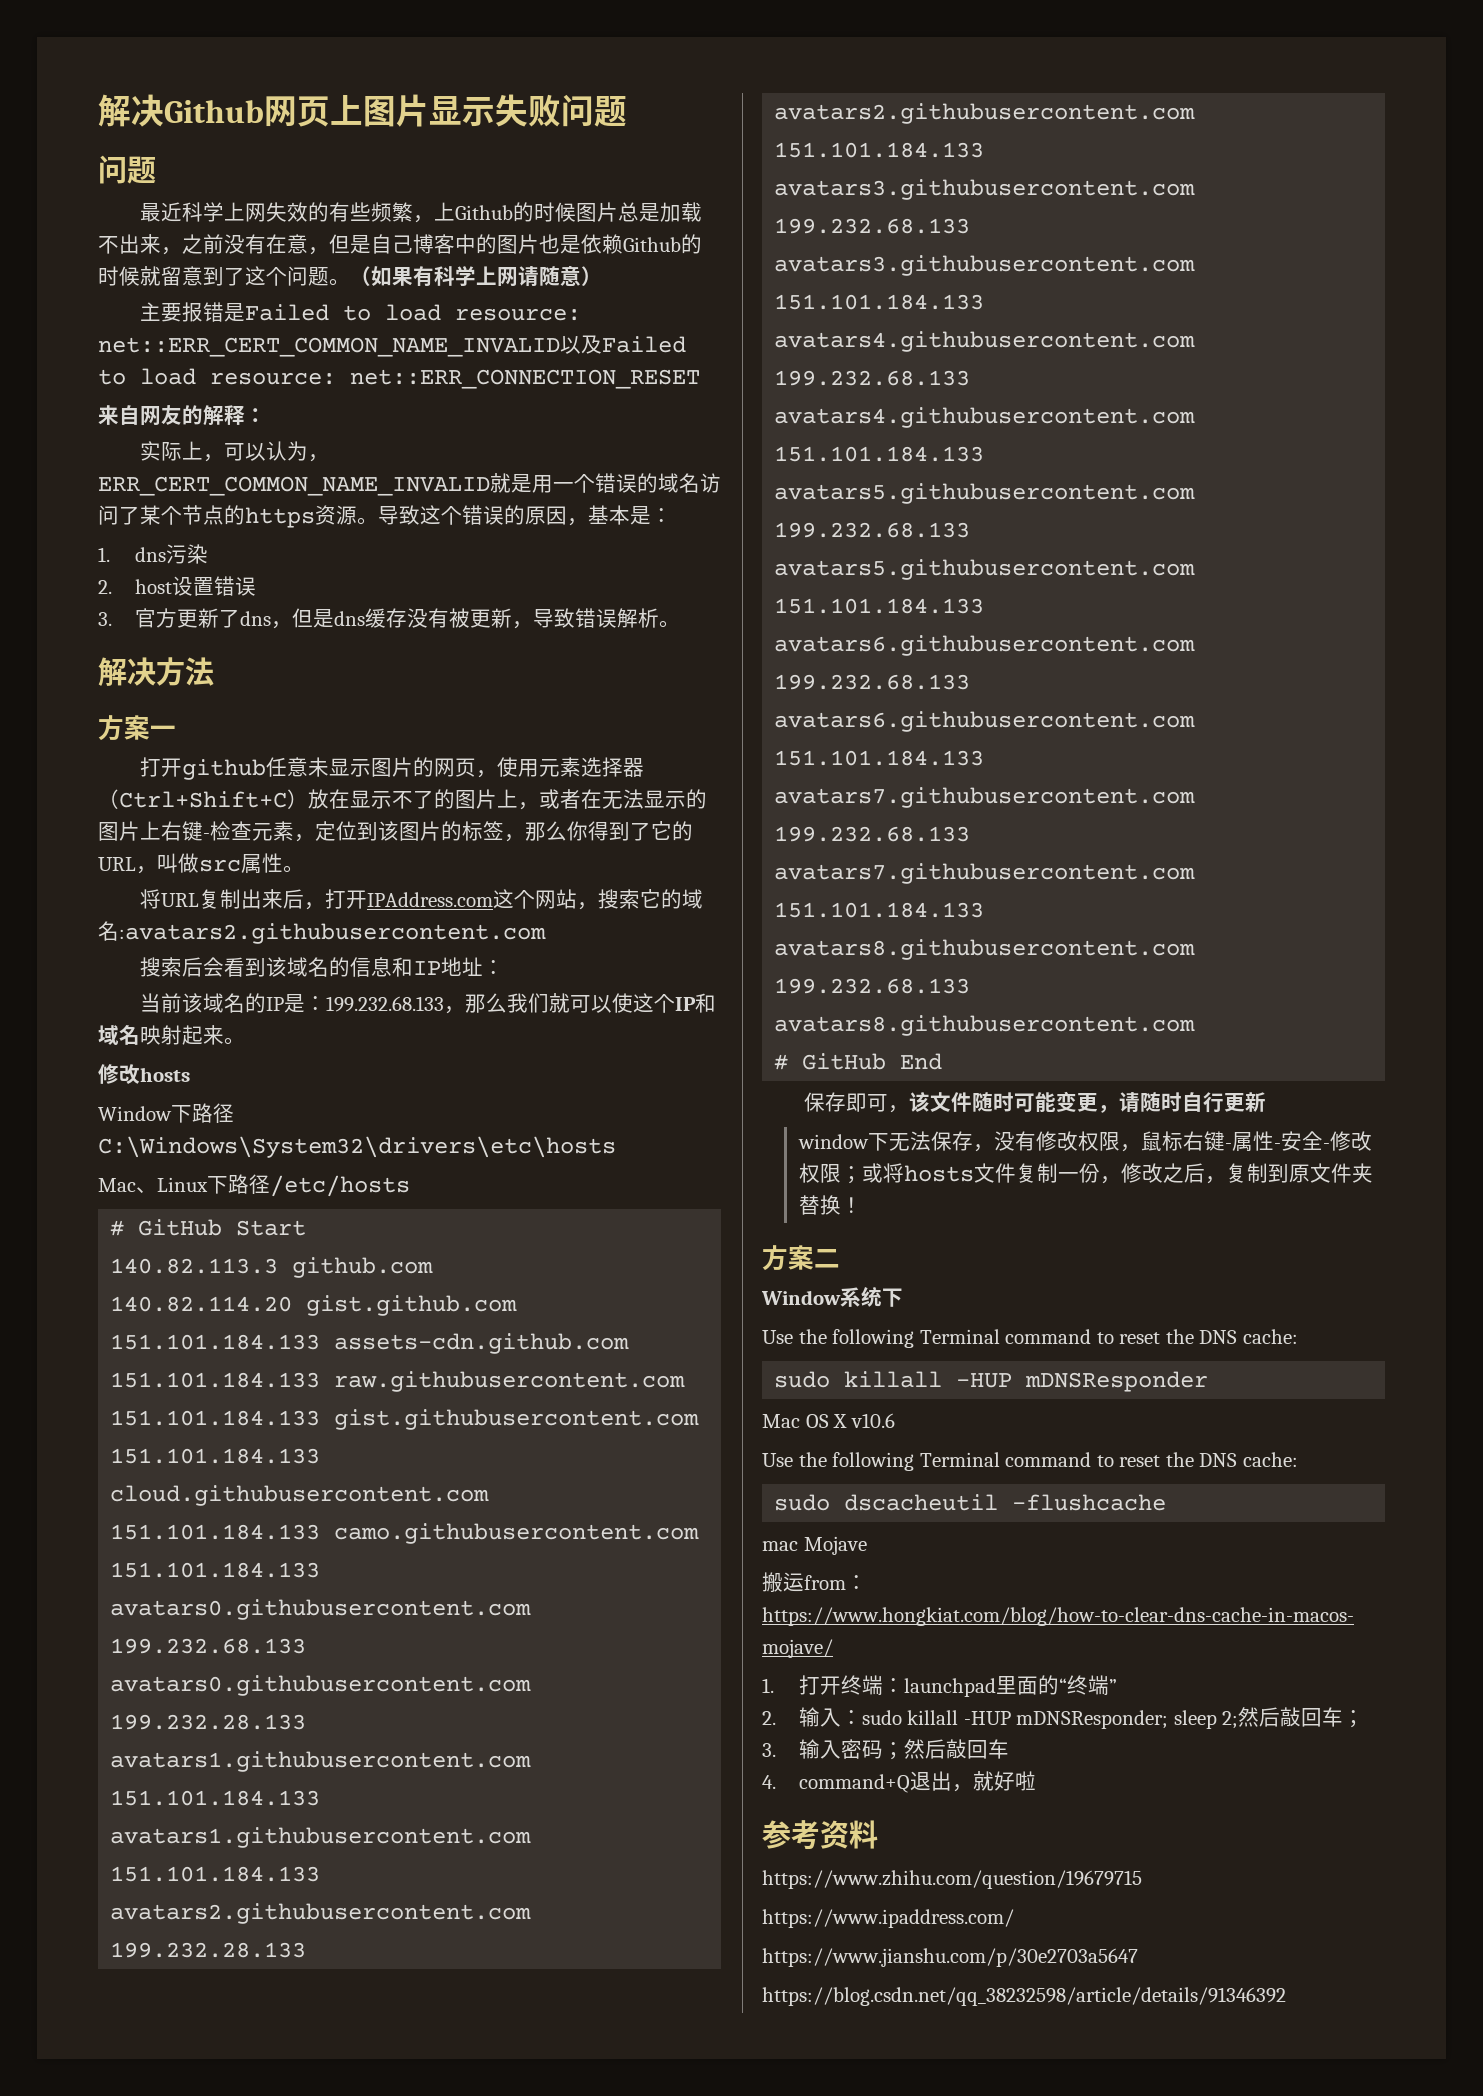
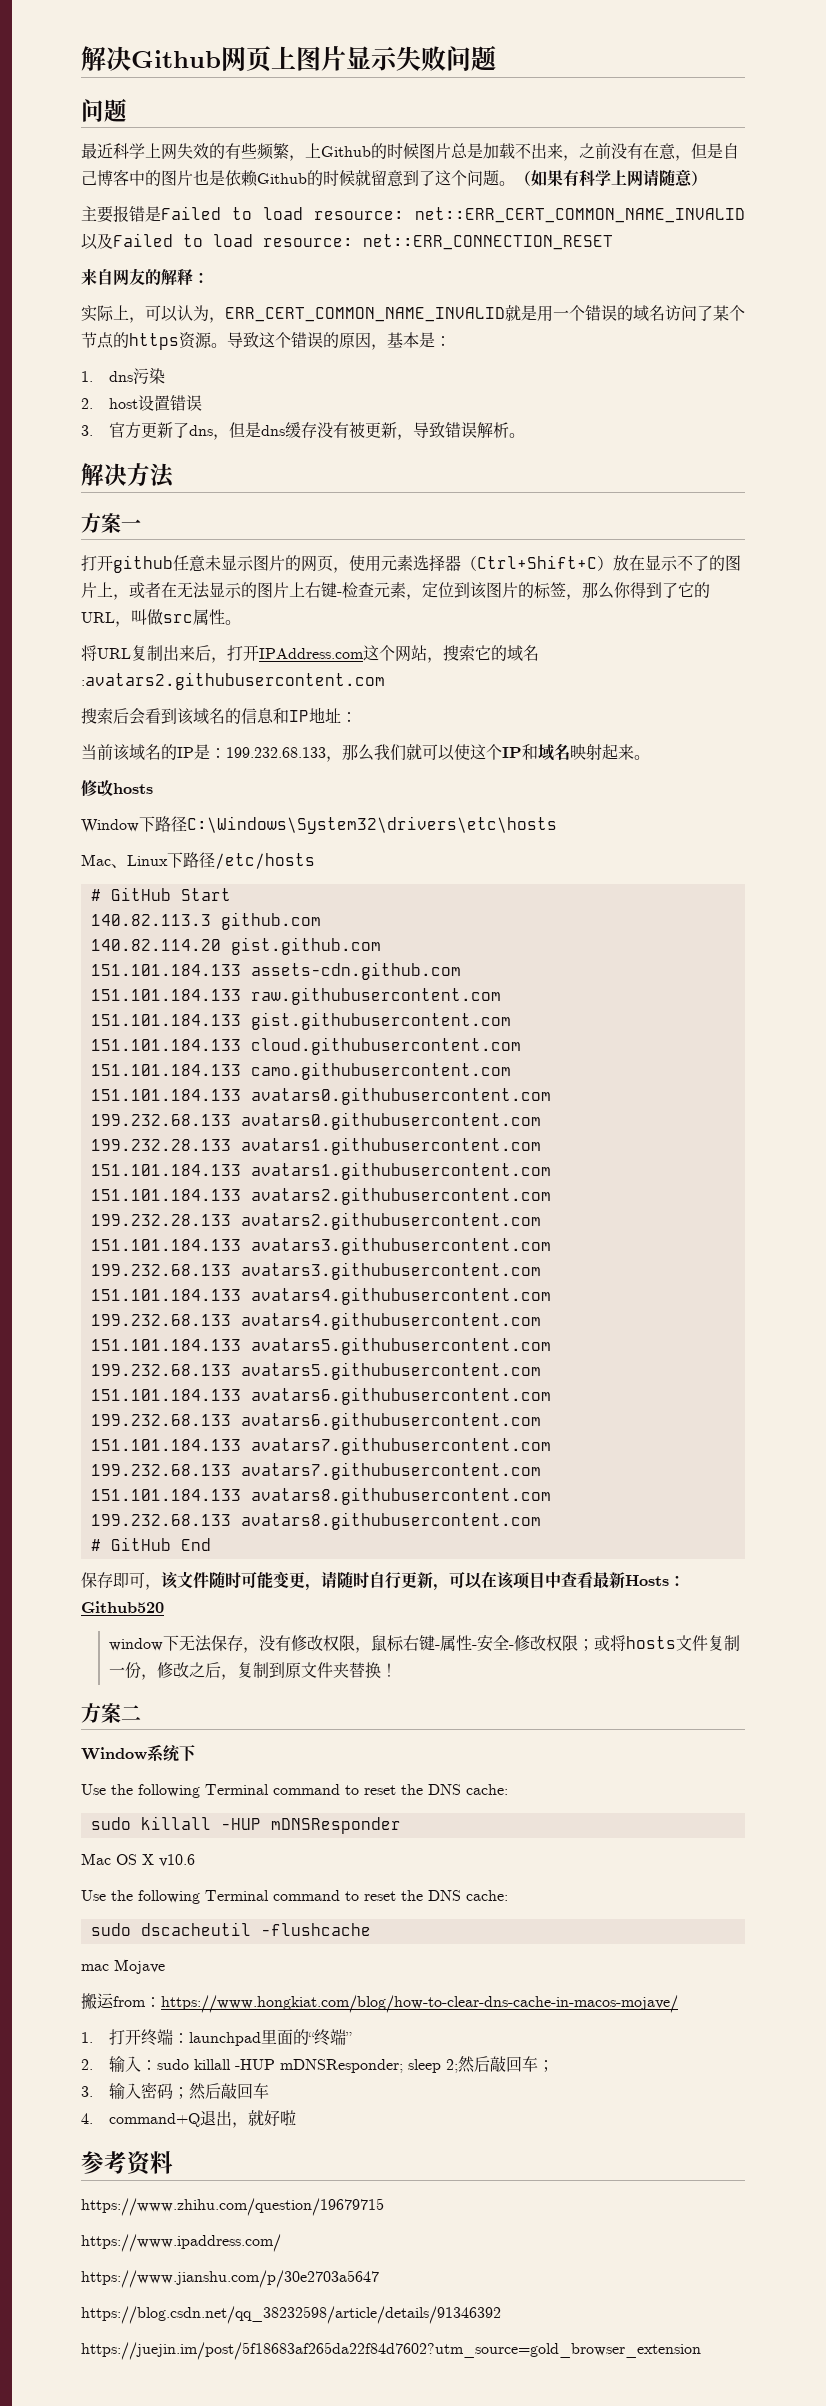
(1267, 1102) none -> [433,1571,685,1591] [81,1601,164,1613] ，可以在该项目中查看最新Hosts：Github520
(1286, 1996) none -> [81,2342,701,2360] // https://juejin.im/post/5f18683af265da22f84d7602?utm_source=gold_browser_extension

